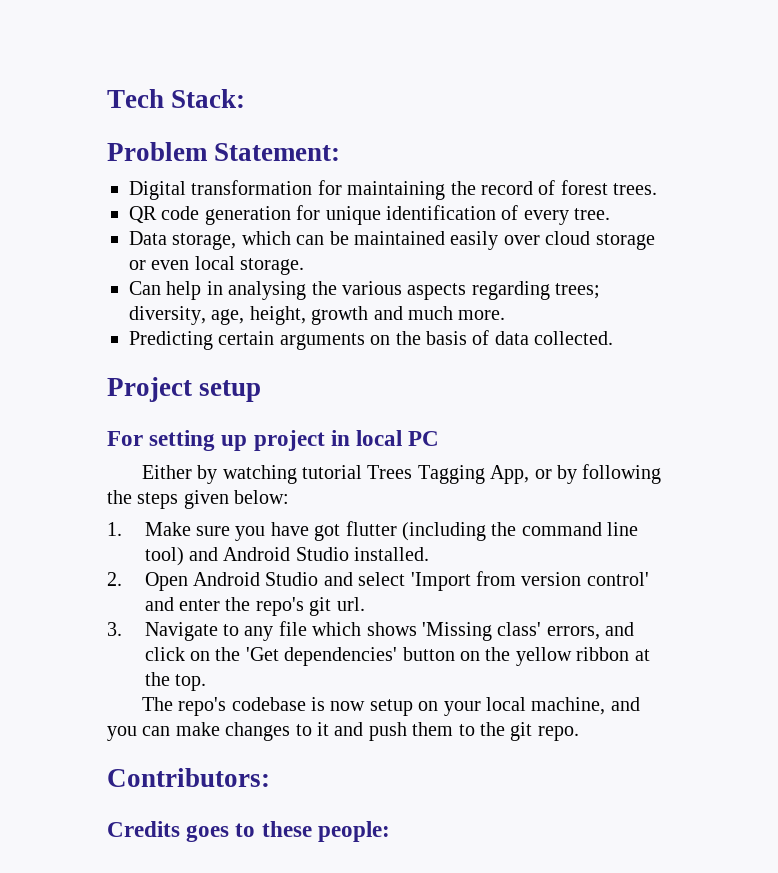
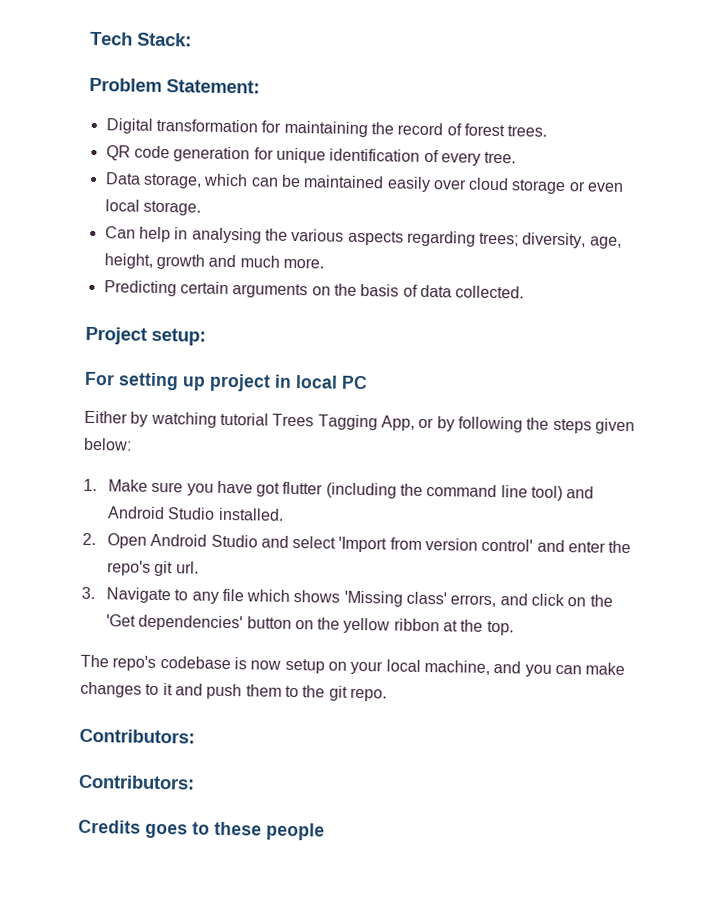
[199,380,262,402] setup -> [151,327,206,346] setup:
(270, 777) none -> [78,774,195,790] // Contributors:
[317,821,390,842] people: -> [266,822,325,841] people

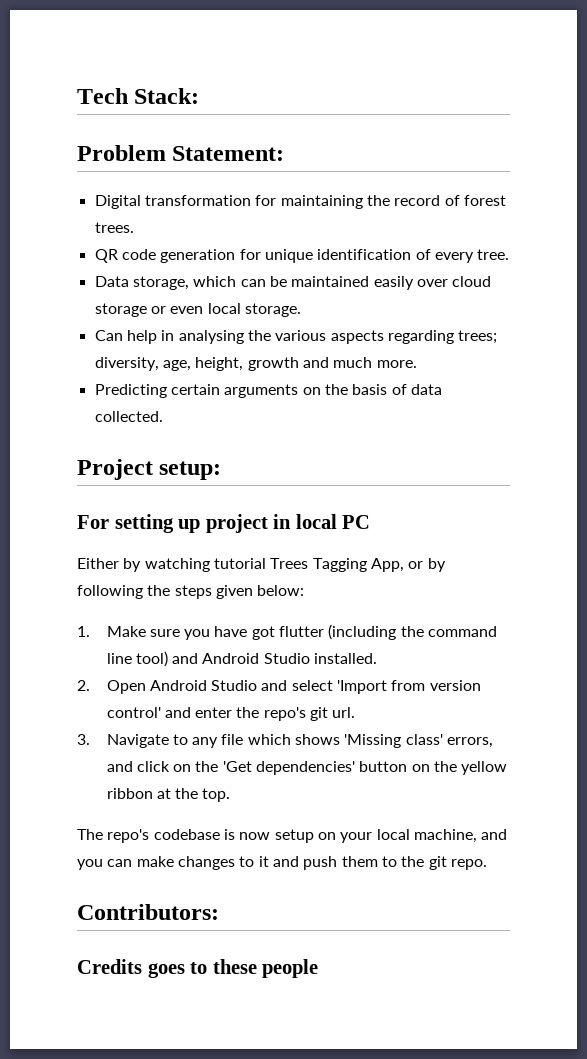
[78,774,195,790] // Contributors: -> (219, 912) none

